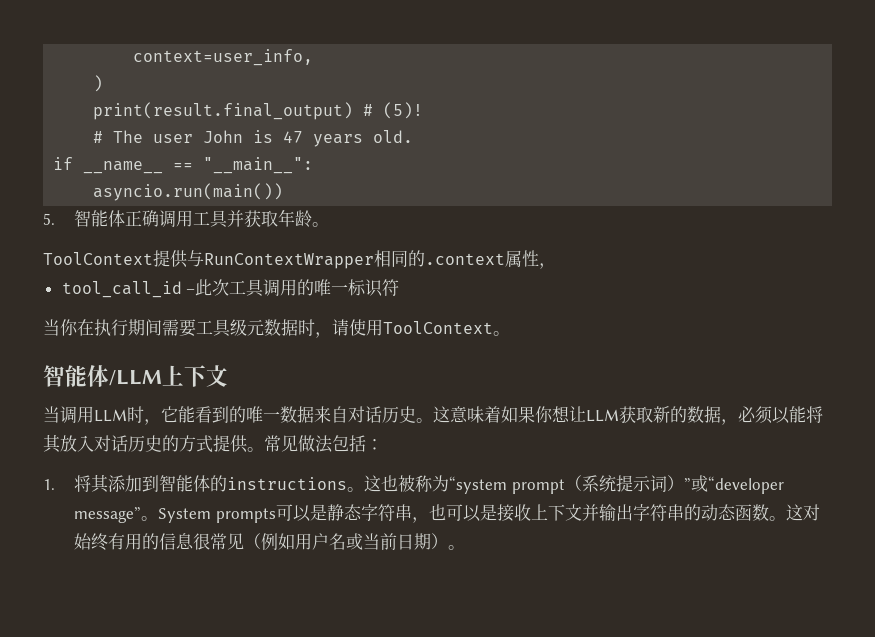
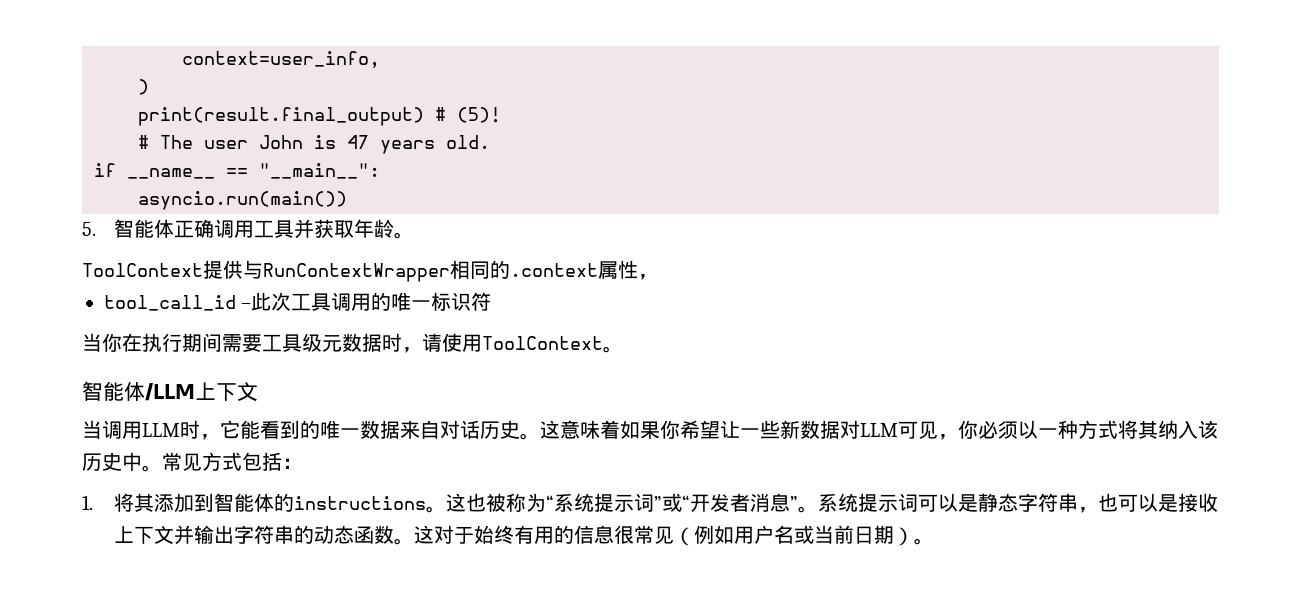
[552,406,823,425] [43,434,333,453] 想让LLM获取新的数据，必须以能将其放入对话历史的方式提供。常见做法 -> [680,420,1218,440] [82,452,242,472] 希望让一些新数据对LLM可见，你必须以一种方式将其纳入该历史中。常见方式
[449,475,784,494] [74,507,276,523] “system prompt（系统提示词）”或“developer message”。System prompts -> [546,493,919,513] “系统提示词”或“开发者消息”。系统提示词
(820, 512) none -> [454,527,475,544] 于

